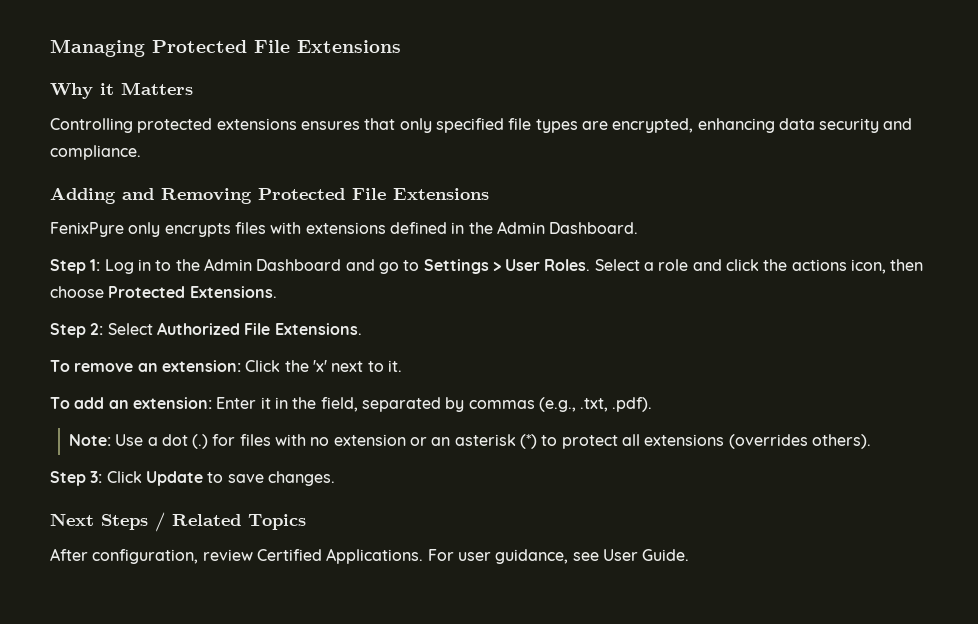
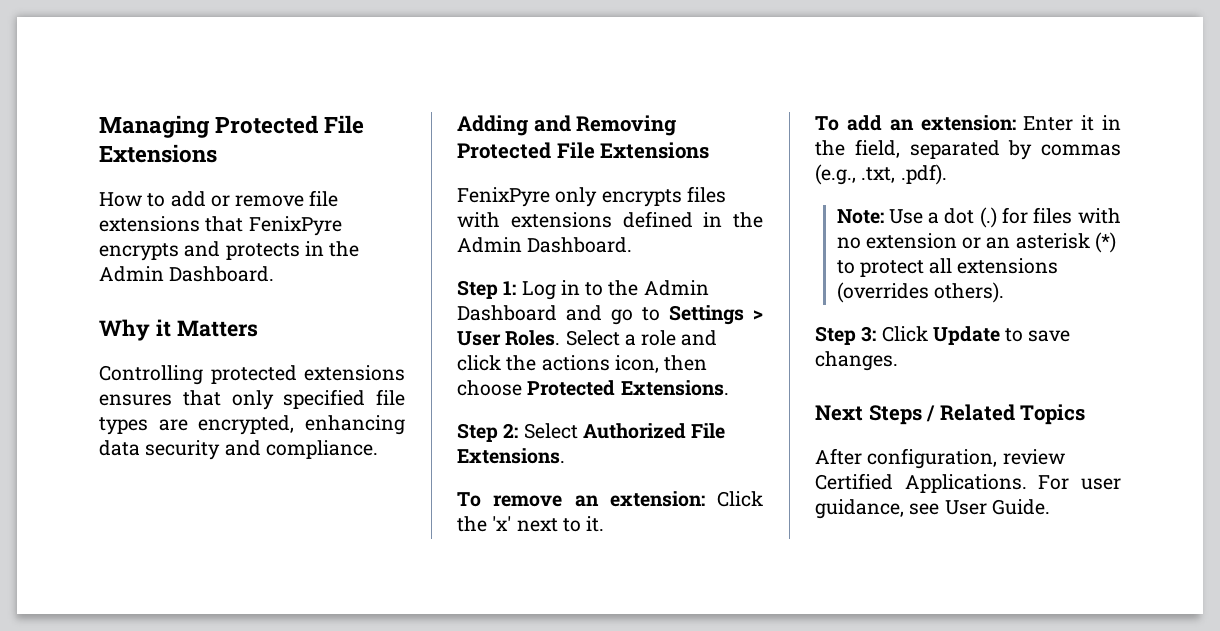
(401, 46) none -> [99,190,339,207] [99,216,342,236] [99,241,360,261] [99,266,275,282] // How to add or remove file extensions that FenixPyre encrypts and protects in the Admin Dashboard.

